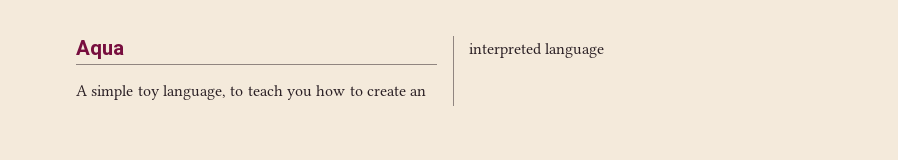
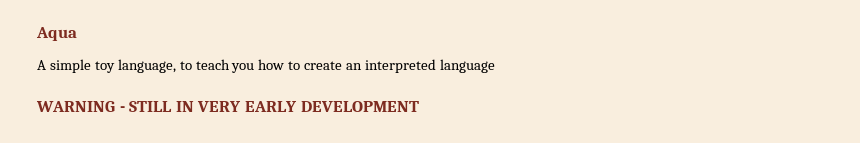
(605, 50) none -> [36,101,419,112] // WARNING - STILL IN VERY EARLY DEVELOPMENT

